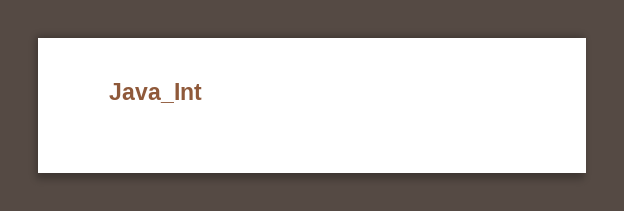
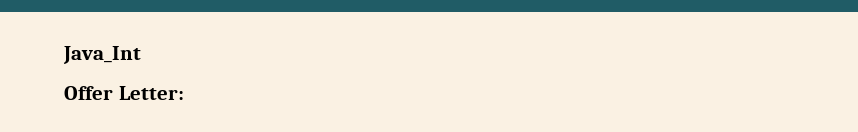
(202, 93) none -> [64,86,184,100] // Offer Letter:

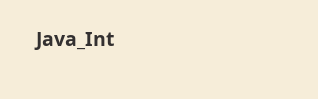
[64,86,184,100] // Offer Letter: -> (114, 41) none

